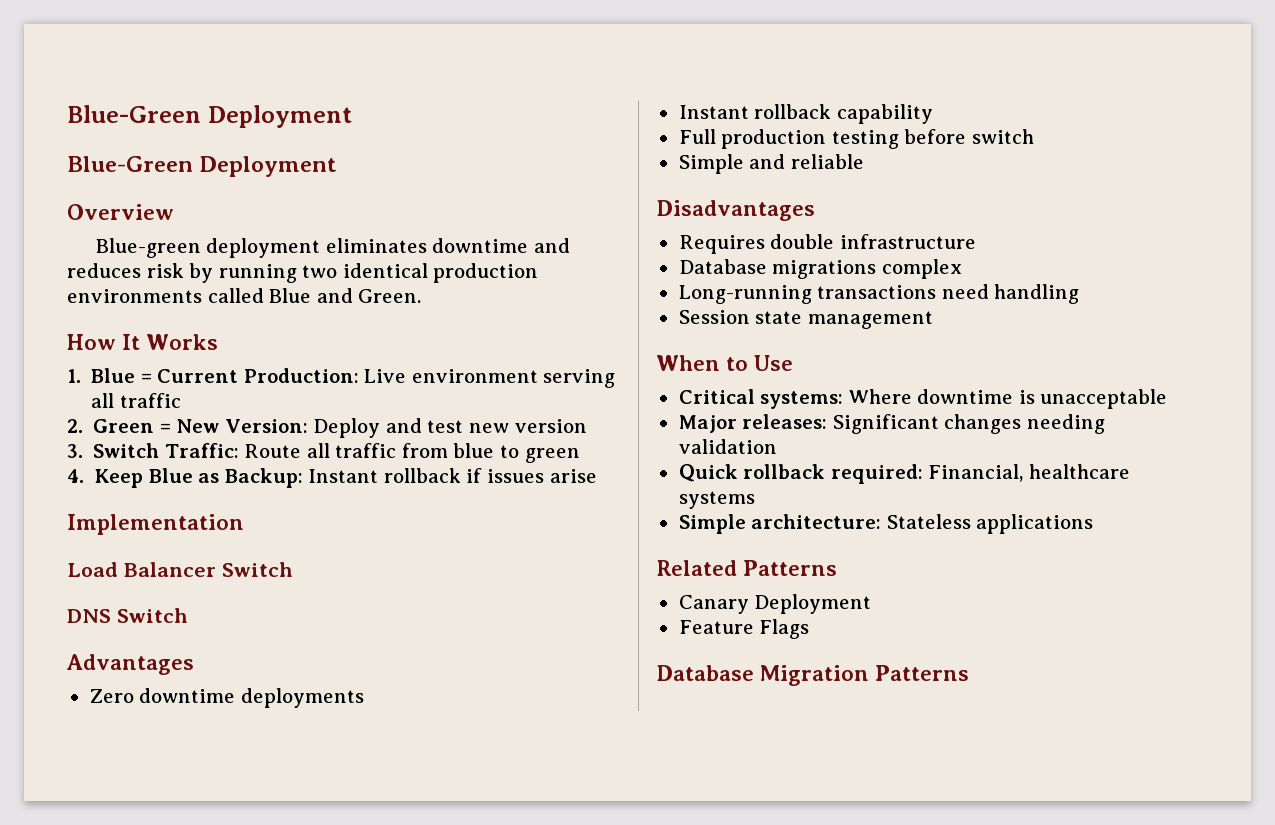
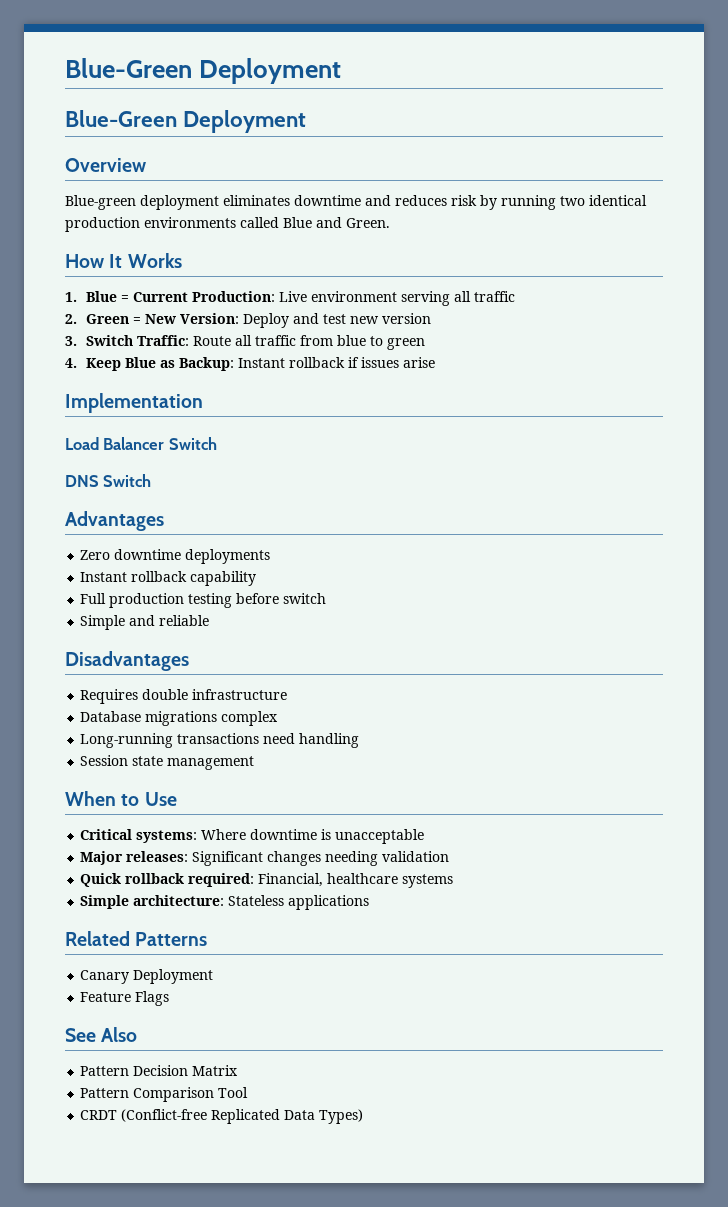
[656,665,970,686] Database Migration Patterns -> [65,1027,138,1042] [80,1065,239,1076] [80,1087,249,1102] [80,1109,364,1124] See Also // Pattern Decision Matrix // Pattern Comparison Tool // CRDT (Conflict-free Replicated Data Types)

